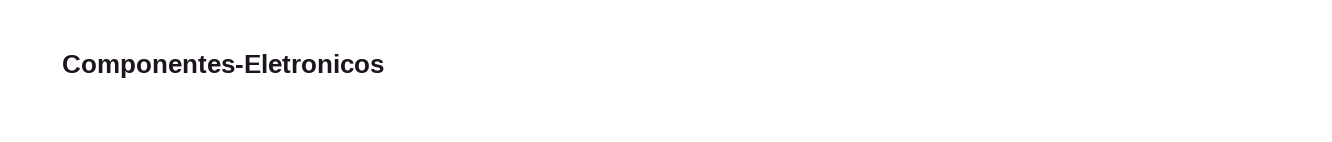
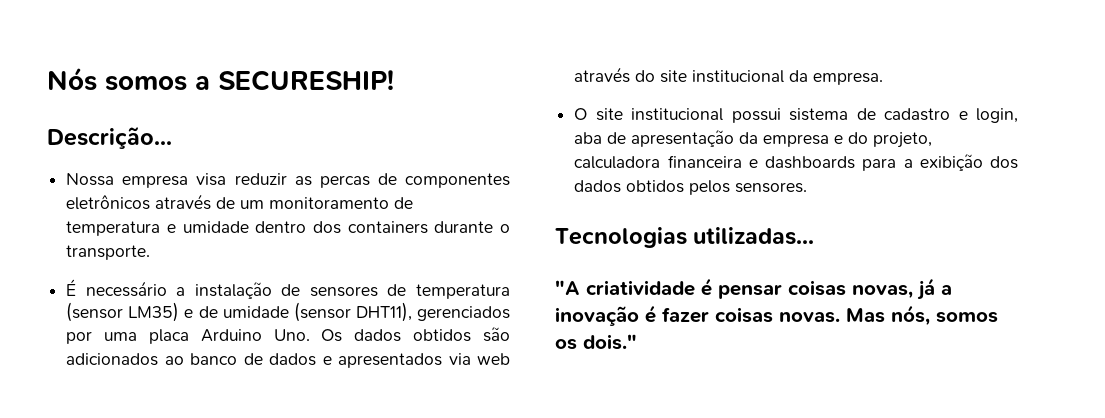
[62,54,384,78] Componentes-Eletronicos -> [47,67,394,91] [47,127,172,149] [66,173,510,188] [66,194,414,210] [66,221,511,236] [66,245,151,260] [66,279,510,299] [66,302,510,322] [66,327,510,344] [66,353,510,368] [574,67,884,85] [574,108,1018,123] [574,130,933,148] [574,154,1018,171] [574,180,808,195] [555,227,815,248] [555,278,952,300] [555,305,998,326] [555,334,637,350] Nós somos a SECURESHIP! // Descrição... // Nossa empresa visa reduzir as percas de componentes eletrônicos através de um monitoramento de temperatura e umidade dentro dos containers durante o transporte. // É necessário a instalação de sensores de temperatura (sensor LM35) e de umidade (sensor DHT11), gerenciados por uma placa Arduino Uno. Os dados obtidos são adicionados ao banco de dados e apresentados via web através do site institucional da empresa. // O site institucional possui sistema de cadastro e login, aba de apresentação da empresa e do projeto, calculadora financeira e dashboards para a exibição dos dados obtidos pelos sensores. // Tecnologias utilizadas... // "A criatividade é pensar coisas novas, já a inovação é fazer coisas novas. Mas nós, somos os dois."

